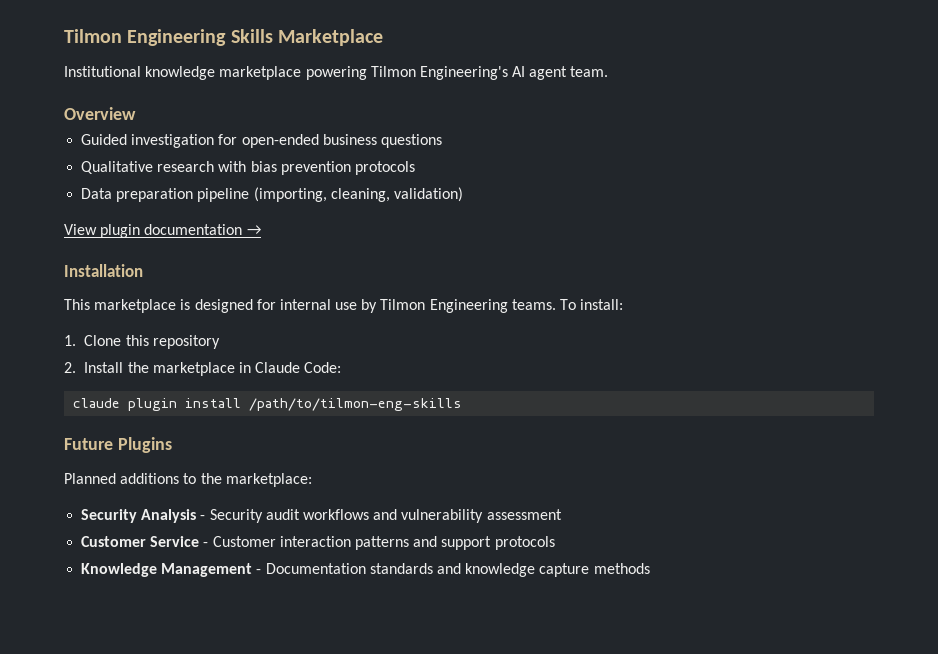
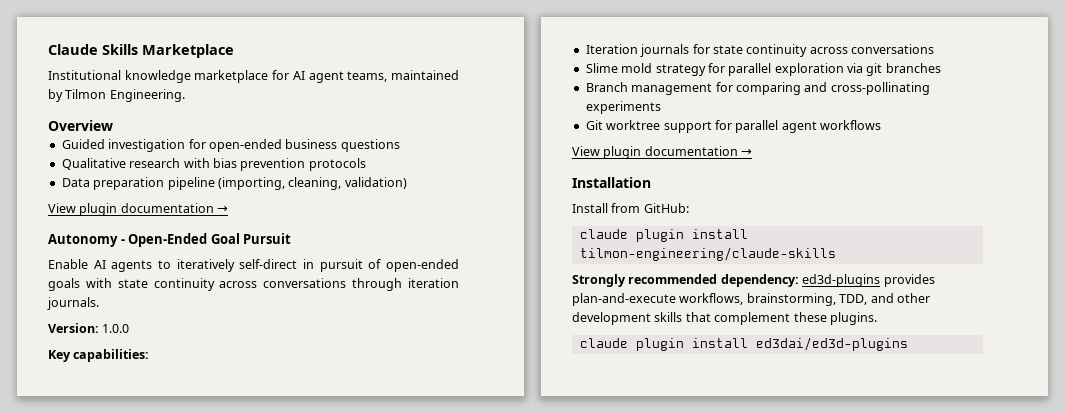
[64,29,227,46] Tilmon Engineering -> [48,44,98,55] Claude
[305,66,609,80] powering Tilmon Engineering's AI agent team. -> [272,70,460,83] [48,89,185,102] for AI agent teams, maintained by Tilmon Engineering.
[64,264,143,277] [64,299,624,313] [64,335,220,349] [64,362,342,376] [73,398,463,411] [64,437,172,453] [64,473,312,487] [81,509,562,523] [81,536,555,550] [81,563,650,577] Installation // This marketplace is designed for internal use by Tilmon Engineering teams. To install: // 1. Clone this repository // 2. Install the marketplace in Claude Code: // claude plugin install /path/to/tilmon-eng-skills // Future Plugins // Planned additions to the marketplace: // Security Analysis - Security audit workflows and vulnerability assessment // Customer Service - Customer interaction patterns and support protocols // Knowledge Management - Documentation standards and knowledge capture methods -> [48,233,292,247] [48,259,460,272] [48,278,459,291] [47,297,99,310] [48,323,130,333] [48,349,150,362] [585,44,934,57] [585,63,941,76] [585,82,930,95] [585,101,661,114] [585,120,881,133] [572,146,753,159] [572,177,651,188] [572,203,689,213] [579,229,748,242] [579,247,836,261] [572,274,935,287] [572,293,930,306] [572,312,877,325] [579,337,908,351] Autonomy - Open-Ended Goal Pursuit // Enable AI agents to iteratively self-direct in pursuit of open-ended goals with state continuity across conversations through iteration journals. // Version: 1.0.0 // Key capabilities: // Iteration journals for state continuity across conversations // Slime mold strategy for parallel exploration via git branches // Branch management for comparing and cross-pollinating experiments // Git worktree support for parallel agent workflows // View plugin documentation → // Installation // Install from GitHub: // claude plugin install tilmon-engineering/claude-skills // Strongly recommended dependency: ed3d-plugins provides plan-and-execute workflows, brainstorming, TDD, and other development skills that complement these plugins. // claude plugin install ed3dai/ed3d-plugins

